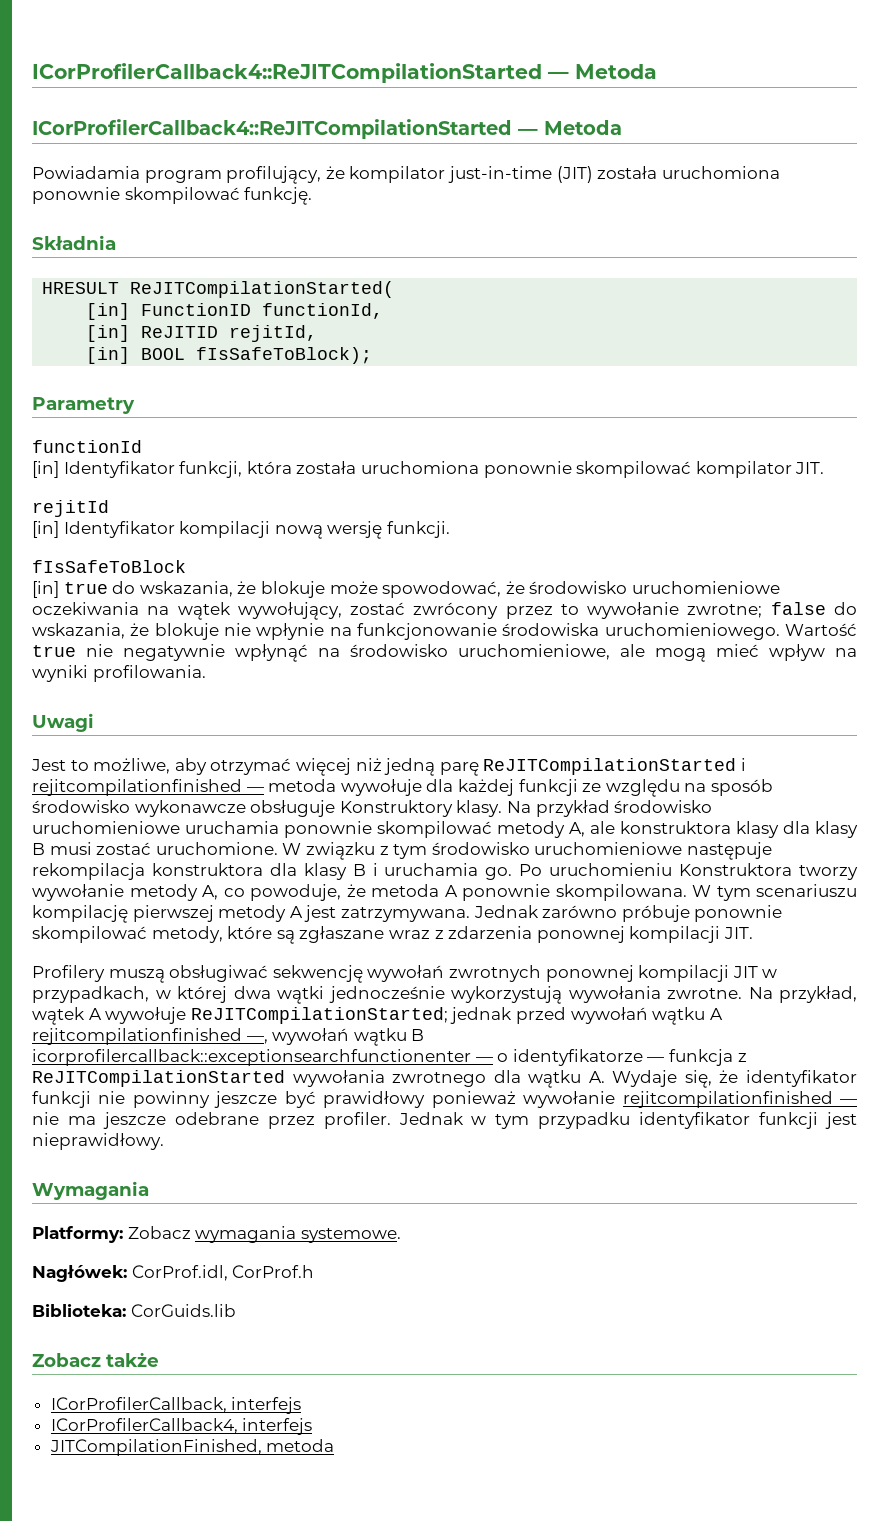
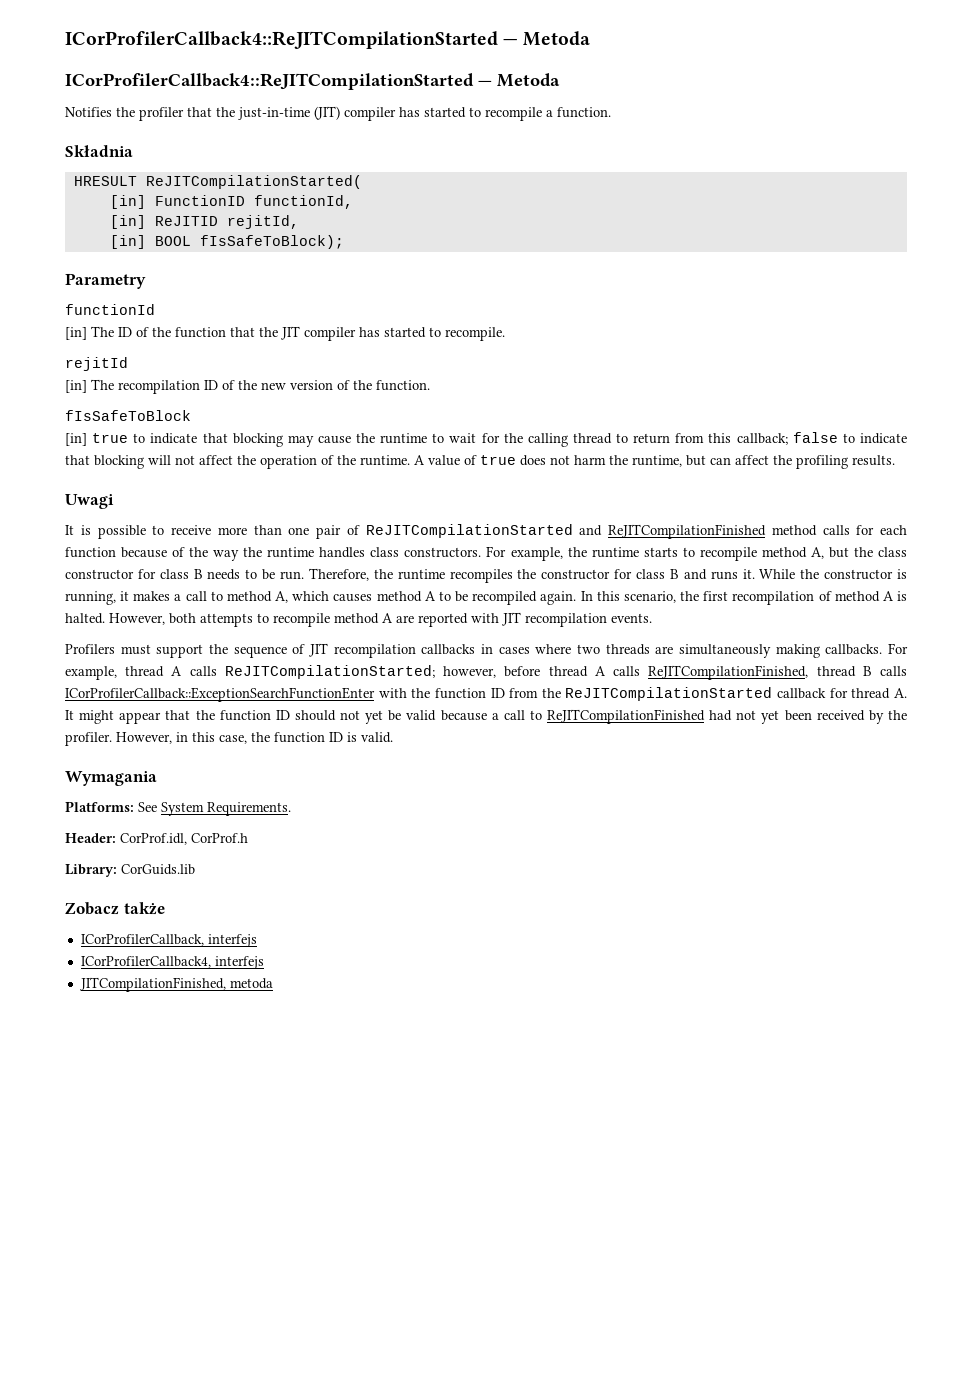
[32,166,780,184] [32,187,313,205] Powiadamia program profilujący, że kompilator just-in-time (JIT) została uruchomiona ponownie skompilować funkcję. -> [65,106,611,121] Notifies the profiler that the just-in-time (JIT) compiler has started to recompile a function.
[63,461,825,478] [32,500,109,517] [32,521,450,539] [32,560,186,573] [32,581,780,598] [32,602,857,620] [32,623,857,640] [32,644,857,662] [32,665,206,682] [32,713,94,732] [31,758,746,776] [32,779,773,797] [32,800,713,817] [32,821,858,838] [32,842,772,860] [32,863,859,880] [32,884,857,901] [32,905,783,923] [32,926,753,944] [32,965,778,983] [32,986,857,1004] [32,1007,723,1025] [32,1028,425,1046] [32,1049,747,1066] [32,1070,857,1088] [32,1091,857,1108] [32,1112,857,1129] [32,1133,164,1150] [32,1181,149,1200] [32,1226,401,1243] [32,1265,127,1282] Identyfikator funkcji, która została uruchomiona ponownie skompilować kompilator JIT. // rejitId // [in] Identyfikator kompilacji nową wersję funkcji. // fIsSafeToBlock // [in] true do wskazania, że blokuje może spowodować, że środowisko uruchomieniowe oczekiwania na wątek wywołujący, zostać zwrócony przez to wywołanie zwrotne; false do wskazania, że blokuje nie wpłynie na funkcjonowanie środowiska uruchomieniowego. Wartość true nie negatywnie wpłynąć na środowisko uruchomieniowe, ale mogą mieć wpływ na wyniki profilowania. // Uwagi // Jest to możliwe, aby otrzymać więcej niż jedną parę ReJITCompilationStarted i rejitcompilationfinished — metoda wywołuje dla każdej funkcji ze względu na sposób środowisko wykonawcze obsługuje Konstruktory klasy. Na przykład środowisko uruchomieniowe uruchamia ponownie skompilować metody A, ale konstruktora klasy dla klasy B musi zostać uruchomione. W związku z tym środowisko uruchomieniowe następuje rekompilacja konstruktora dla klasy B i uruchamia go. Po uruchomieniu Konstruktora tworzy wywołanie metody A, co powoduje, że metoda A ponownie skompilowana. W tym scenariuszu kompilację pierwszej metody A jest zatrzymywana. Jednak zarówno próbuje ponownie skompilować metody, które są zgłaszane wraz z zdarzenia ponownej kompilacji JIT. // Profilery muszą obsługiwać sekwencję wywołań zwrotnych ponownej kompilacji JIT w przypadkach, w której dwa wątki jednocześnie wykorzystują wywołania zwrotne. Na przykład, wątek A wywołuje ReJITCompilationStarted; jednak przed wywołań wątku A rejitcompilationfinished —, wywołań wątku B icorprofilercallback::exceptionsearchfunctionenter — o identyfikatorze — funkcja z ReJITCompilationStarted wywołania zwrotnego dla wątku A. Wydaje się, że identyfikator funkcji nie powinny jeszcze być prawidłowy ponieważ wywołanie rejitcompilationfinished — nie ma jeszcze odebrane przez profiler. Jednak w tym przypadku identyfikator funkcji jest nieprawidłowy. // Wymagania // Platformy: Zobacz wymagania systemowe. // Nagłówek: -> [91,326,505,341] [65,357,128,371] [65,379,430,394] [65,410,191,421] [65,432,908,447] [65,455,895,469] [65,494,114,509] [65,524,907,539] [65,546,907,561] [65,568,907,583] [65,591,907,605] [65,612,652,627] [65,643,908,658] [65,665,908,680] [65,687,907,702] [65,709,908,724] [65,732,393,746] [65,771,157,786] [65,801,291,816] [65,833,116,843] The ID of the function that the JIT compiler has started to recompile. // rejitId // [in] The recompilation ID of the new version of the function. // fIsSafeToBlock // [in] true to indicate that blocking may cause the runtime to wait for the calling thread to return from this callback; false to indicate that blocking will not affect the operation of the runtime. A value of true does not harm the runtime, but can affect the profiling results. // Uwagi // It is possible to receive more than one pair of ReJITCompilationStarted and ReJITCompilationFinished method calls for each function because of the way the runtime handles class constructors. For example, the runtime starts to recompile method A, but the class constructor for class B needs to be run. Therefore, the runtime recompiles the constructor for class B and runs it. While the constructor is running, it makes a call to method A, which causes method A to be recompiled again. In this scenario, the first recompilation of method A is halted. However, both attempts to recompile method A are reported with JIT recompilation events. // Profilers must support the sequence of JIT recompilation callbacks in cases where two threads are simultaneously making callbacks. For example, thread A calls ReJITCompilationStarted; however, before thread A calls ReJITCompilationFinished, thread B calls ICorProfilerCallback::ExceptionSearchFunctionEnter with the function ID from the ReJITCompilationStarted callback for thread A. It might appear that the function ID should not yet be valid because a call to ReJITCompilationFinished had not yet been received by the profiler. However, in this case, the function ID is valid. // Wymagania // Platforms: See System Requirements. // Header:
[32,1304,126,1317] Biblioteka: -> [65,864,117,877] Library:

